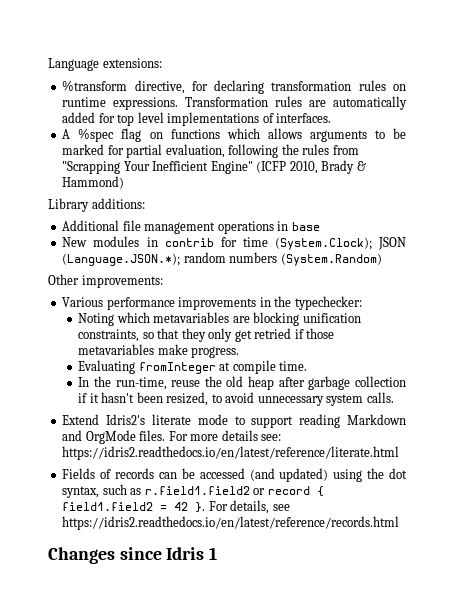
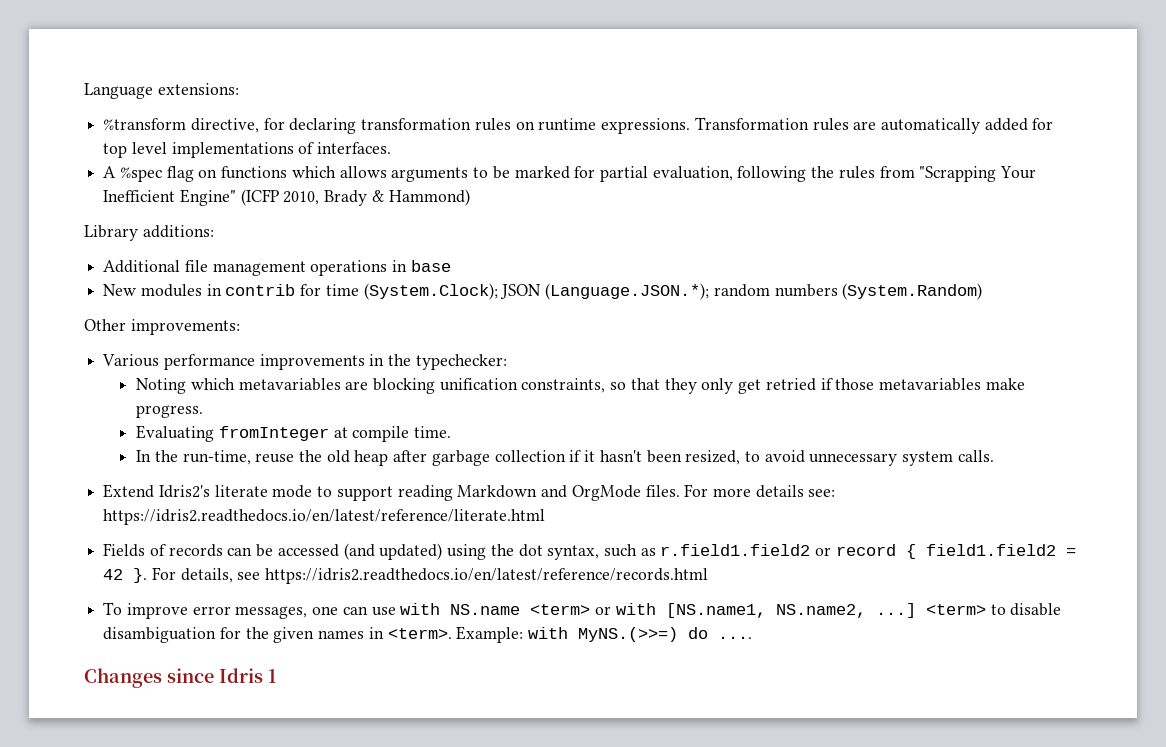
(400, 523) none -> [103,602,1062,619] [103,626,753,643] // To improve error messages, one can use with NS.name <term> or with [NS.name1, NS.name2, ...] <term> to disable disambiguation for the given names in <term>. Example: with MyNS.(>>=) do ....

